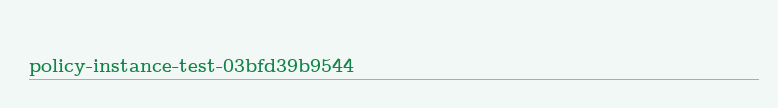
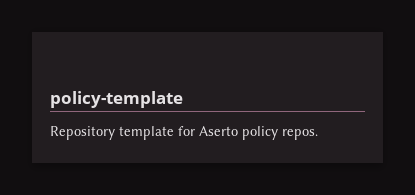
[29,57,354,76] policy-instance-test-03bfd39b9544 -> [50,91,183,108] [50,126,318,140] policy-template // Repository template for Aserto policy repos.

